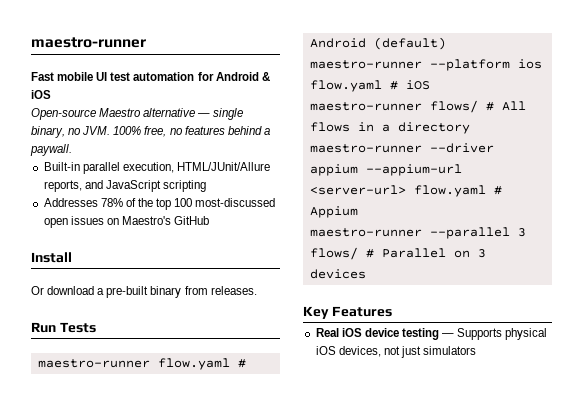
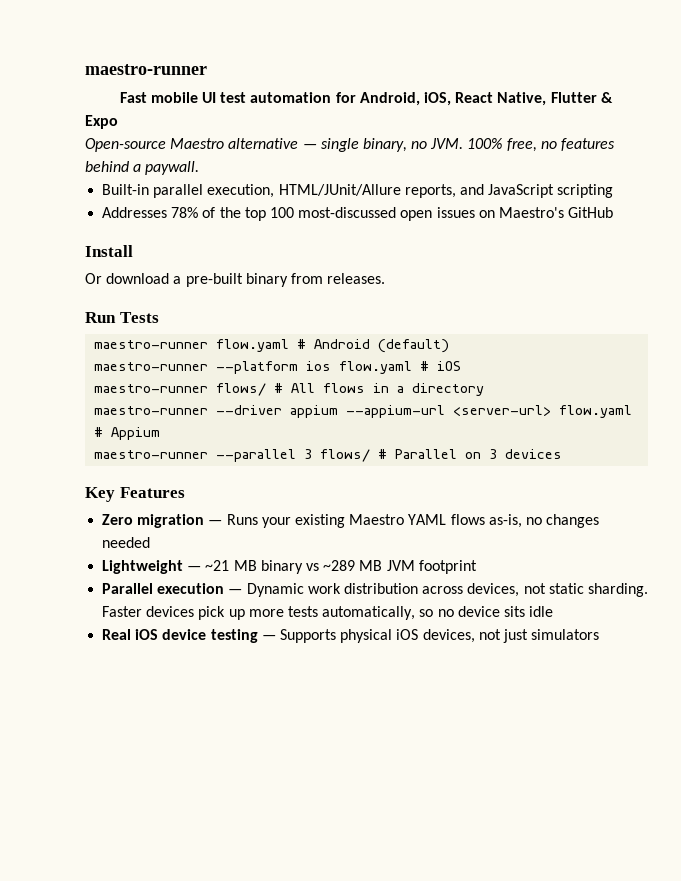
[215,72,270,81] [31,90,51,99] Android & iOS -> [359,92,613,106] [85,115,118,129] Android, iOS, React Native, Flutter & Expo
(392, 311) none -> [102,514,600,528] [102,537,151,548] [102,560,477,574] [102,583,648,597] [102,606,554,620] // Zero migration — Runs your existing Maestro YAML flows as-is, no changes needed // Lightweight — ~21 MB binary vs ~289 MB JVM footprint // Parallel execution — Dynamic work distribution across devices, not static sharding. Faster devices pick up more tests automatically, so no device sits idle

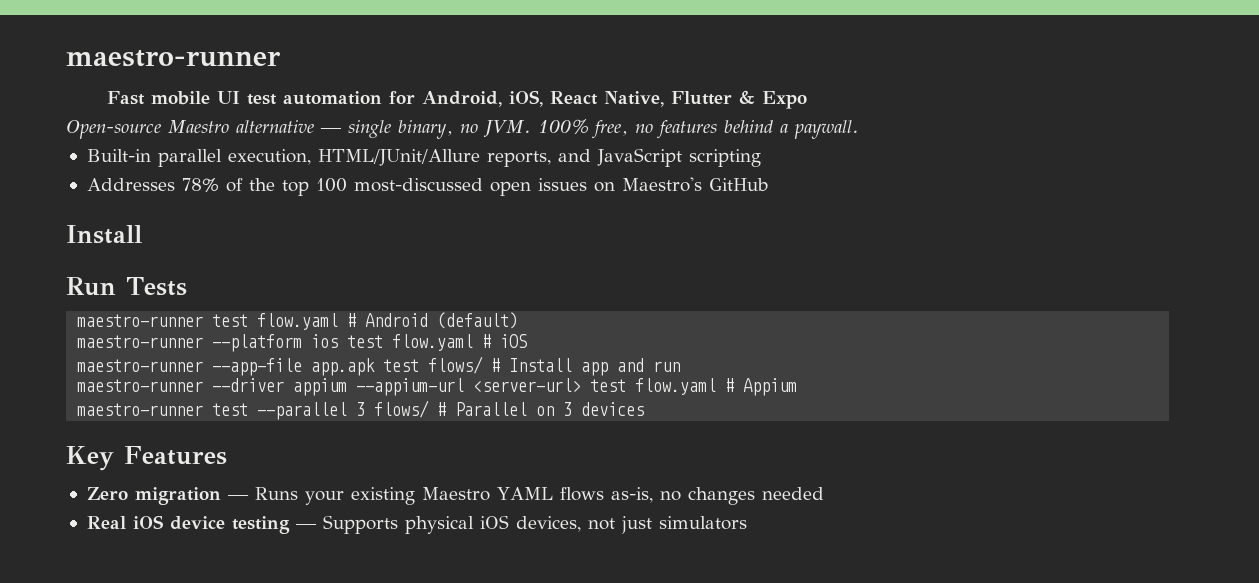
[85,273,386,287] // Or download a pre-built binary from releases. -> (142, 234) none
(209, 344) none -> [212,314,249,327] test
(332, 366) none -> [347,335,384,348] test
[216,383,485,396] flows/ # All flows in a directory -> [212,356,681,376] --app-file app.apk test flows/ # Install app and run
(552, 410) none -> [590,379,627,392] test
(209, 454) none -> [212,403,249,416] test
[102,560,477,574] [102,583,648,597] [102,606,554,620] // Lightweight — ~21 MB binary vs ~289 MB JVM footprint // Parallel execution — Dynamic work distribution across devices, not static sharding. Faster devices pick up more tests automatically, so no device sits idle -> (824, 493) none

